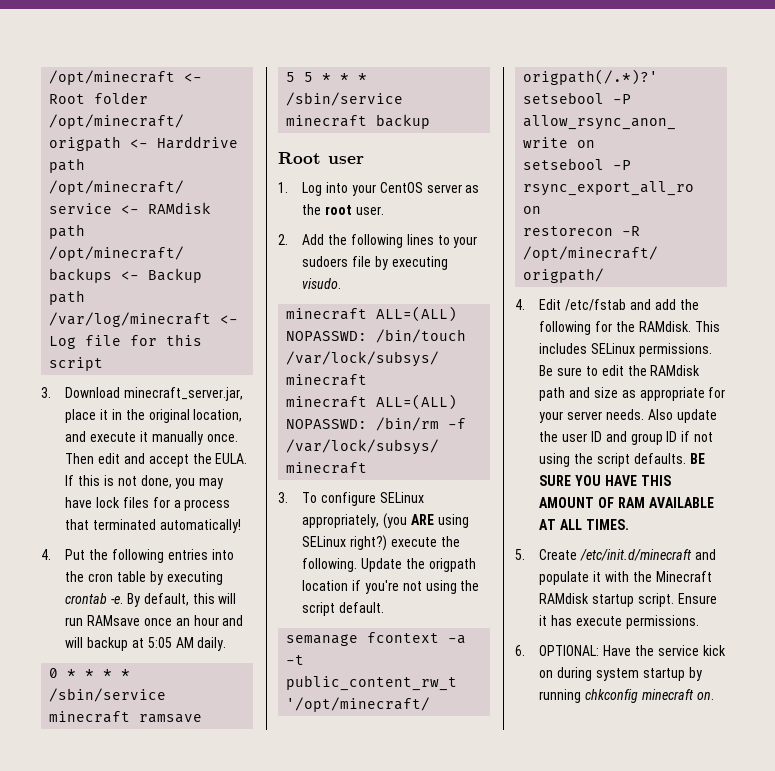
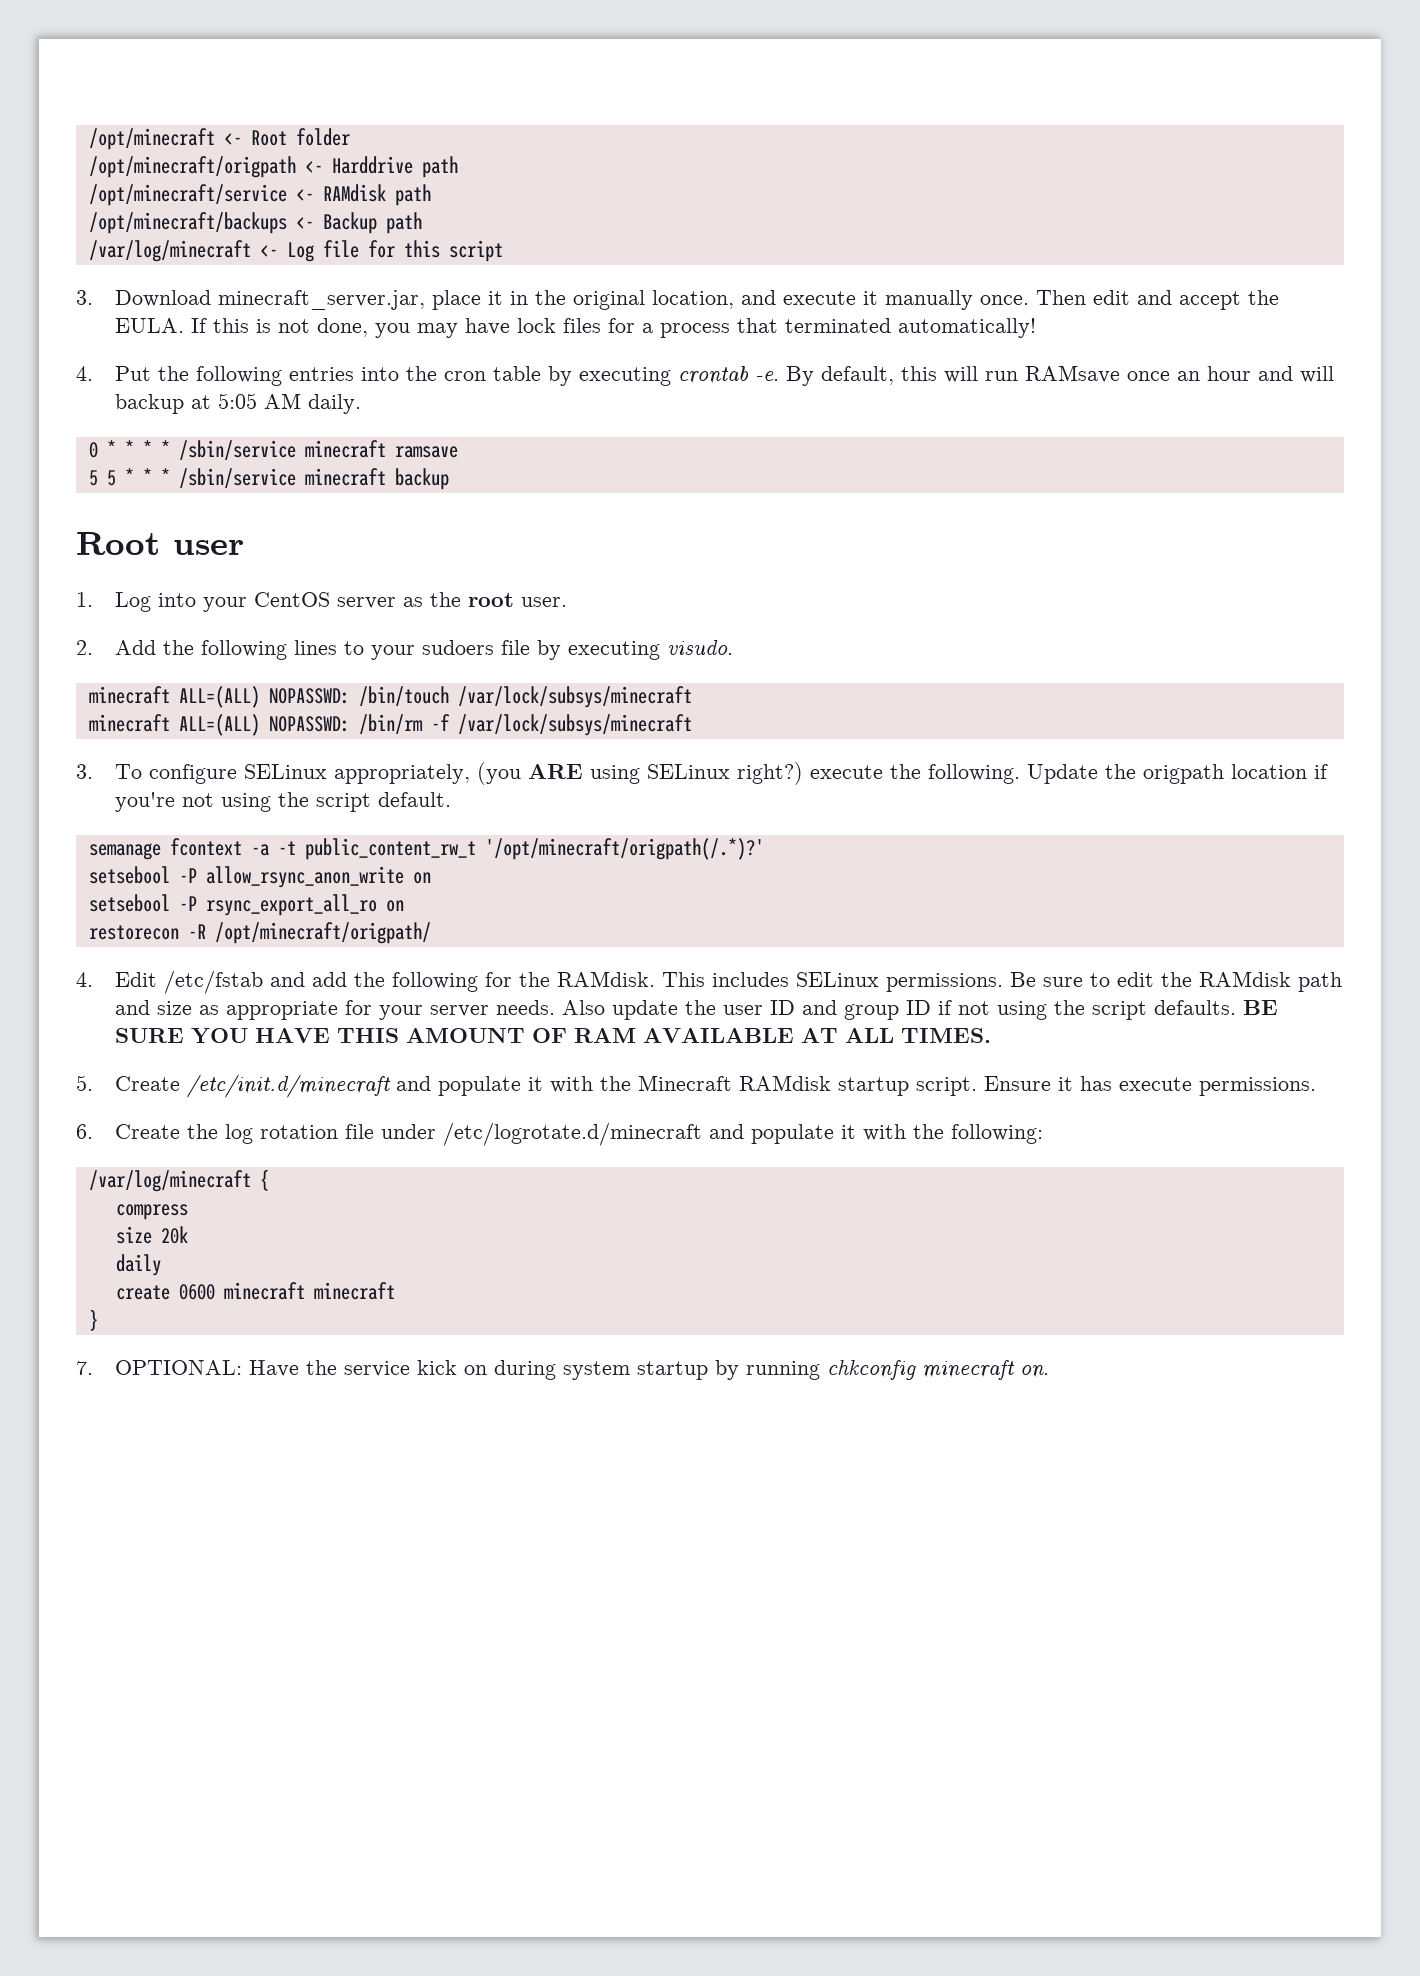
(525, 650) none -> [115,1122,1044,1146] [88,1169,269,1192] [115,1204,188,1220] [115,1226,188,1244] [115,1254,161,1276] [115,1282,395,1300] [88,1309,98,1331] [76,1361,93,1375] Create the log rotation file under /etc/logrotate.d/minecraft and populate it with the following: // /var/log/minecraft { // compress // size 20k // daily // create 0600 minecraft minecraft // } // 7.

